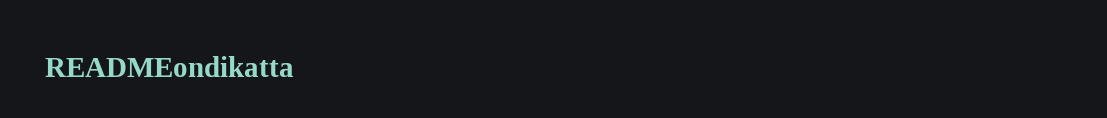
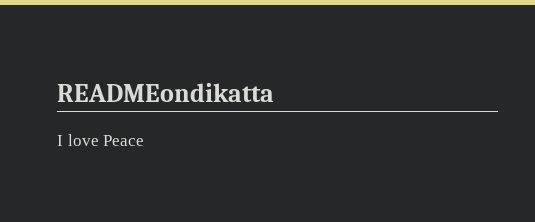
(294, 66) none -> [57,134,145,146] // I love Peace

